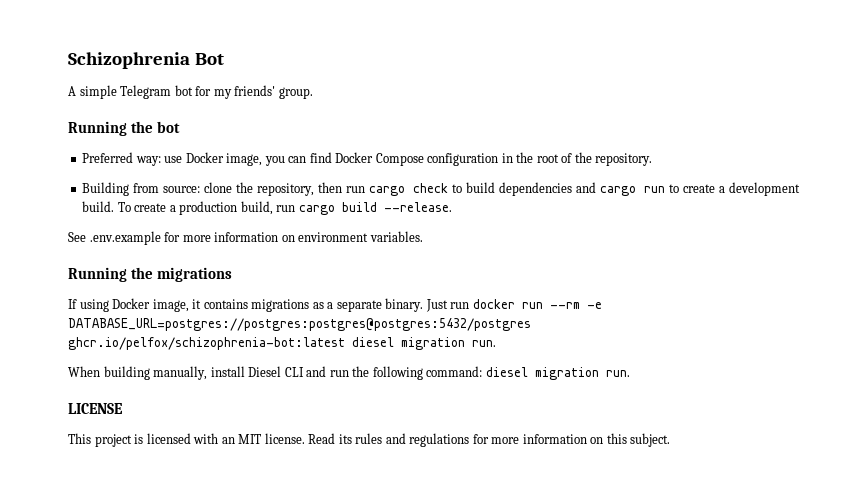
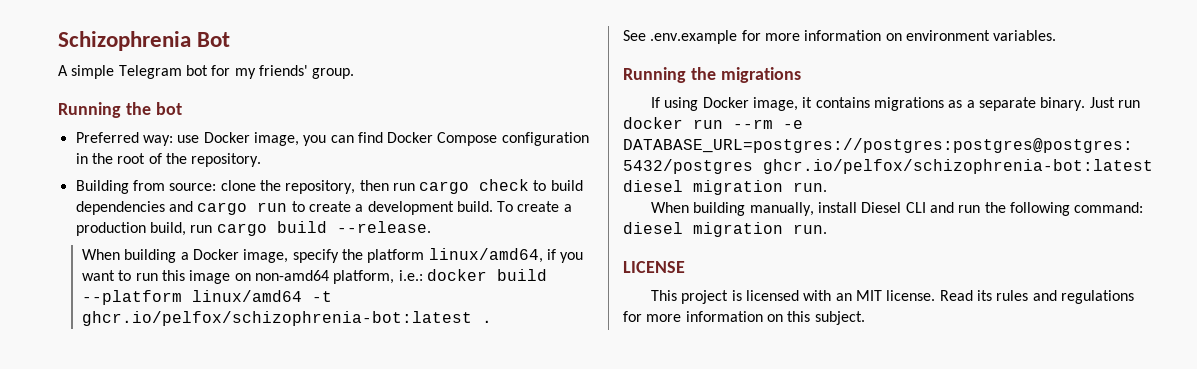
(452, 207) none -> [82,248,584,263] [82,269,547,284] [82,290,333,305] [82,311,493,326] // When building a Docker image, specify the platform linux/amd64, if you want to run this image on non-amd64 platform, i.e.: docker build --platform linux/amd64 -t ghcr.io/pelfox/schizophrenia-bot:latest .

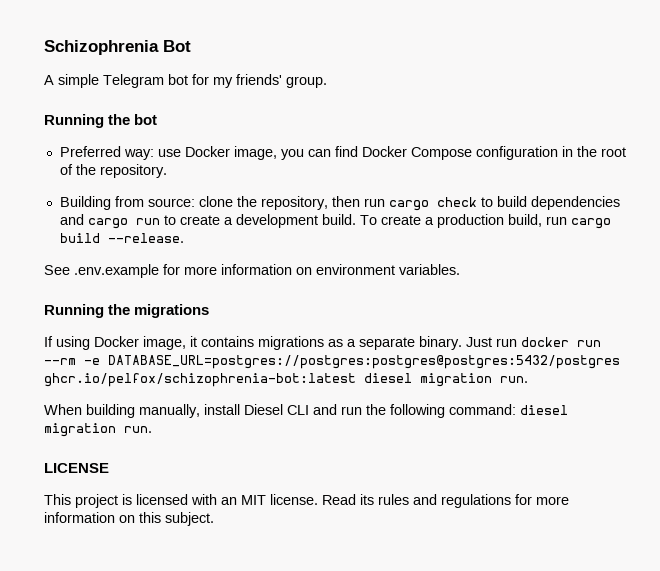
[82,248,584,263] [82,269,547,284] [82,290,333,305] [82,311,493,326] // When building a Docker image, specify the platform linux/amd64, if you want to run this image on non-amd64 platform, i.e.: docker build --platform linux/amd64 -t ghcr.io/pelfox/schizophrenia-bot:latest . -> (184, 238) none

